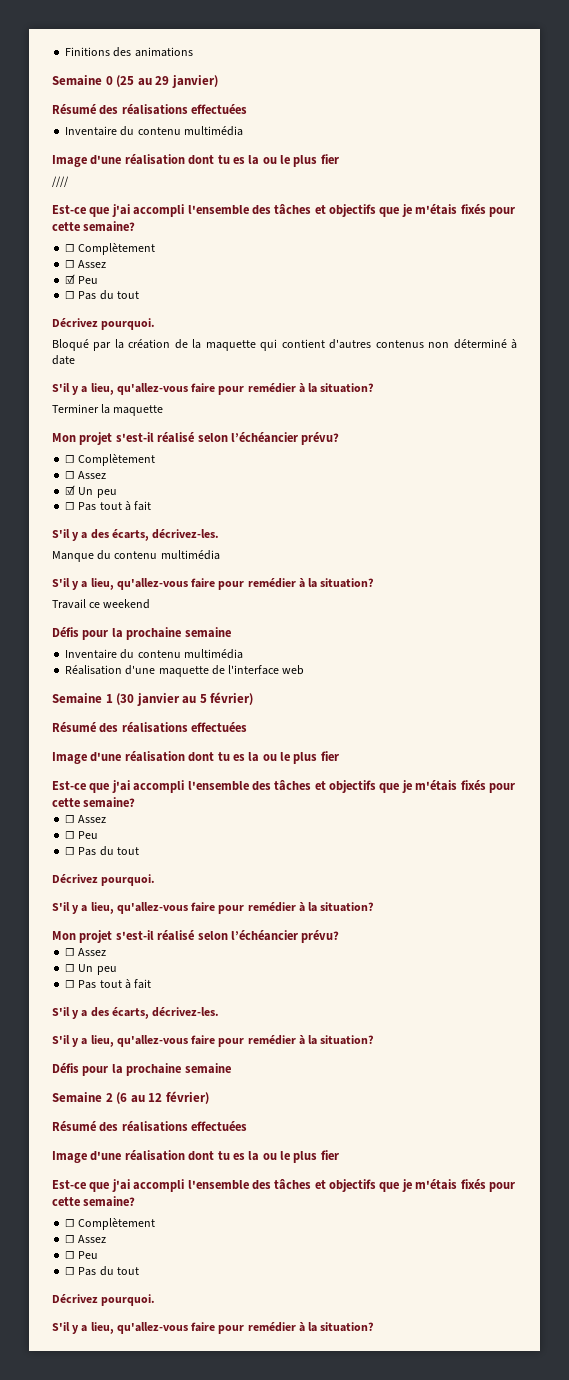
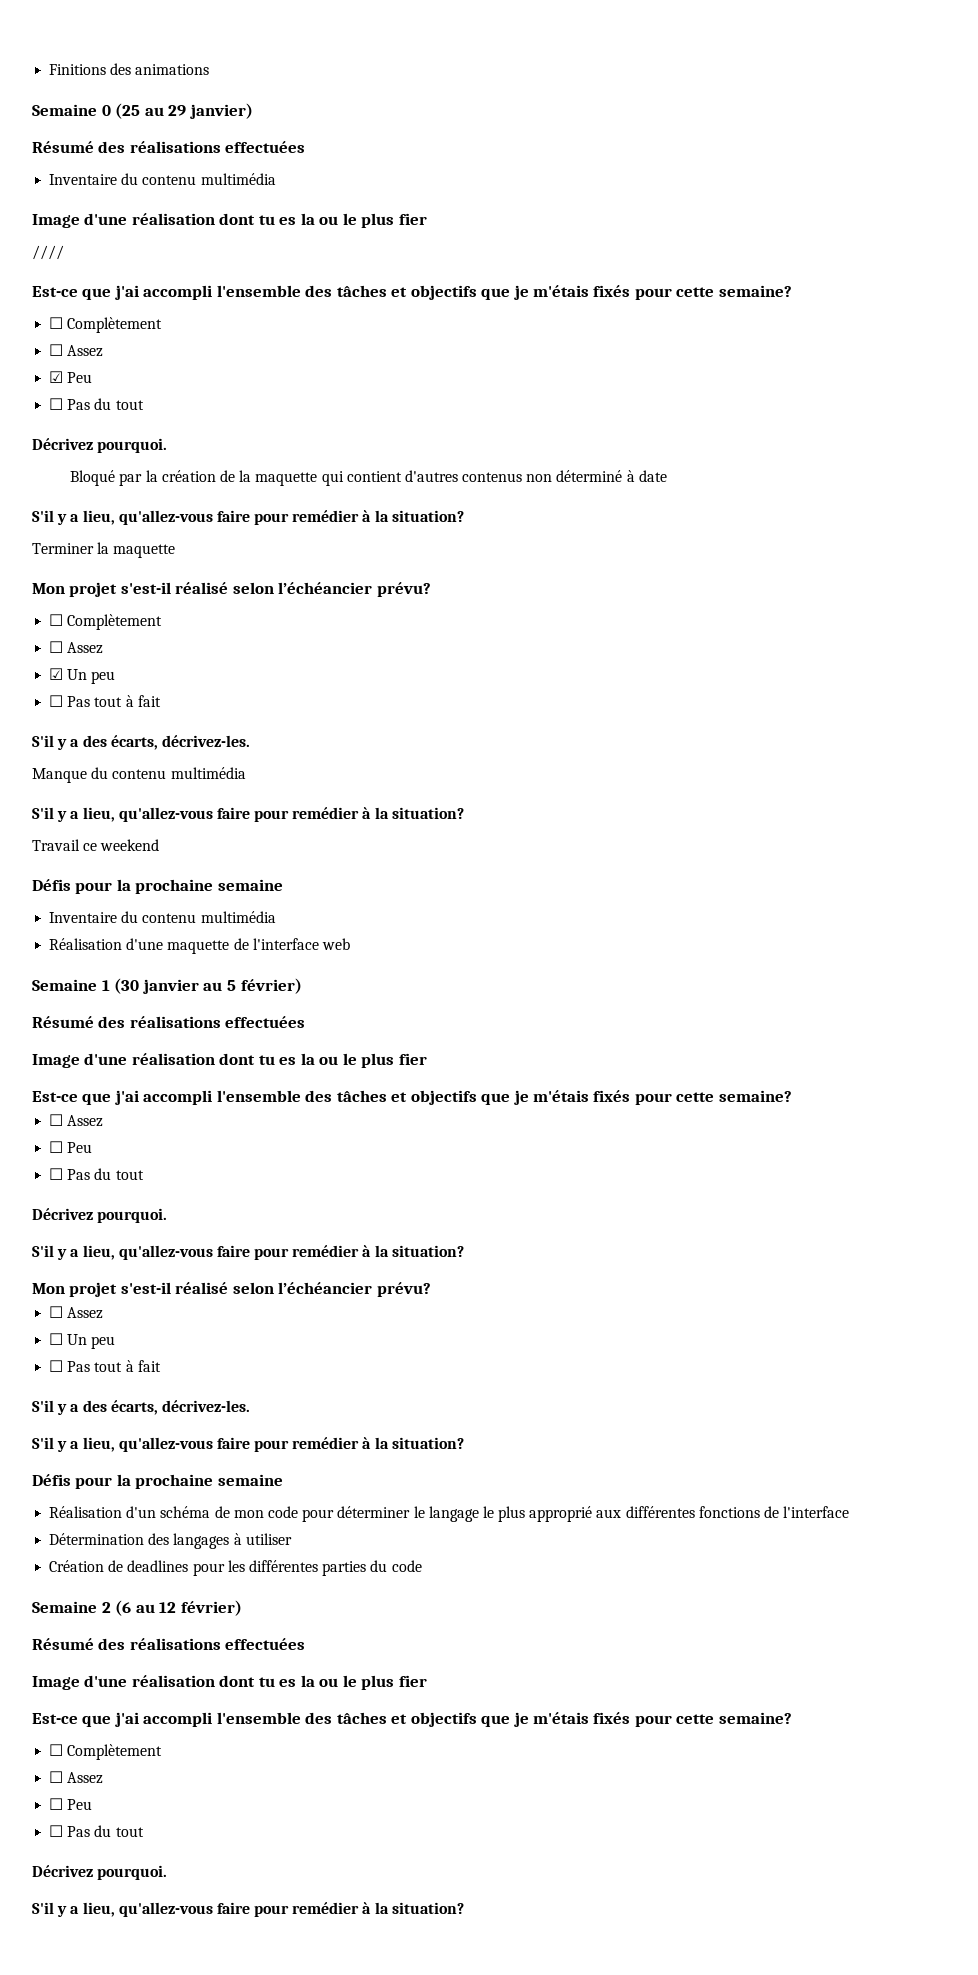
(231, 1068) none -> [49,1506,850,1522] [49,1533,292,1549] [49,1560,422,1576] // Réalisation d'un schéma de mon code pour déterminer le langage le plus approprié aux différentes fonctions de l'interface // Détermination des langages à utiliser // Création de deadlines pour les différentes parties du code

